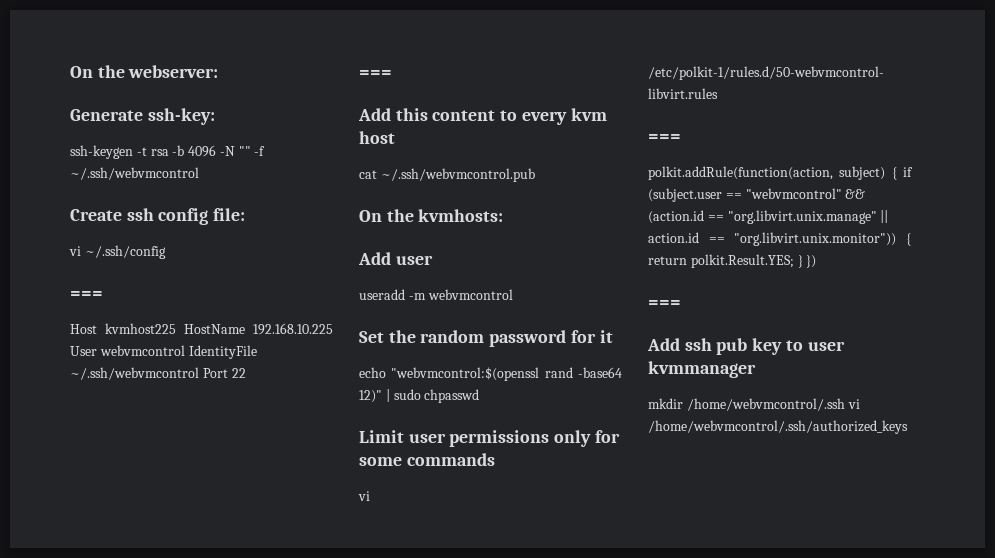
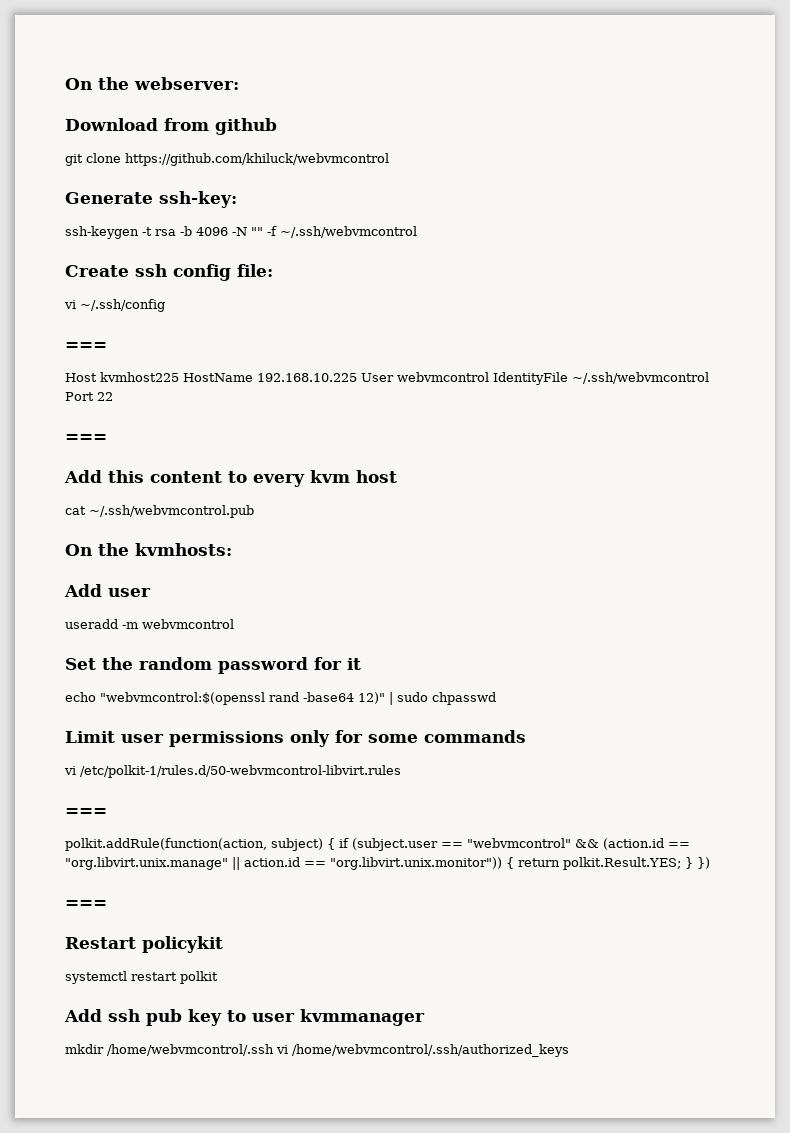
(219, 71) none -> [65,118,277,135] [65,153,389,166] // Download from github // git clone https://github.com/khiluck/webvmcontrol
(681, 304) none -> [65,936,223,953] [65,971,218,984] // Restart policykit // systemctl restart polkit

